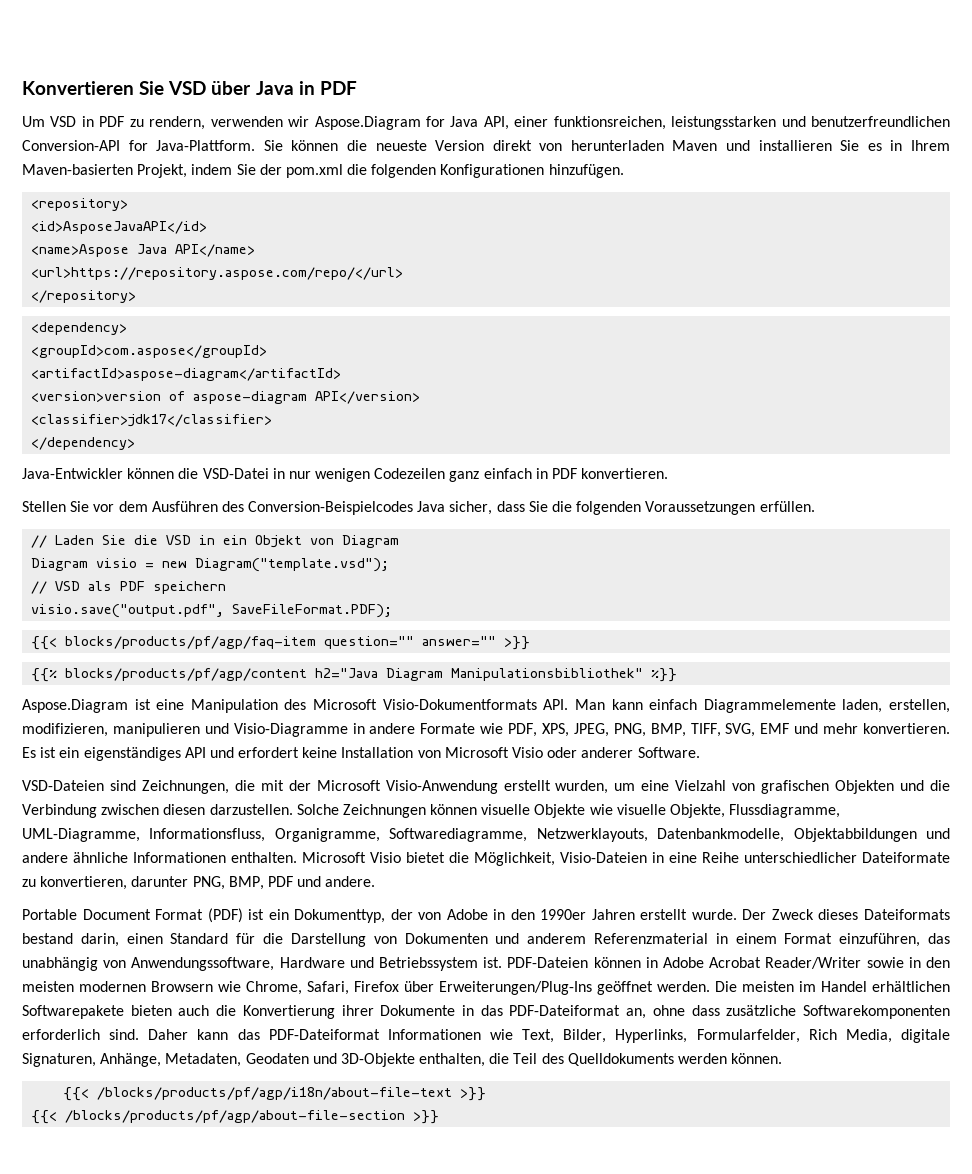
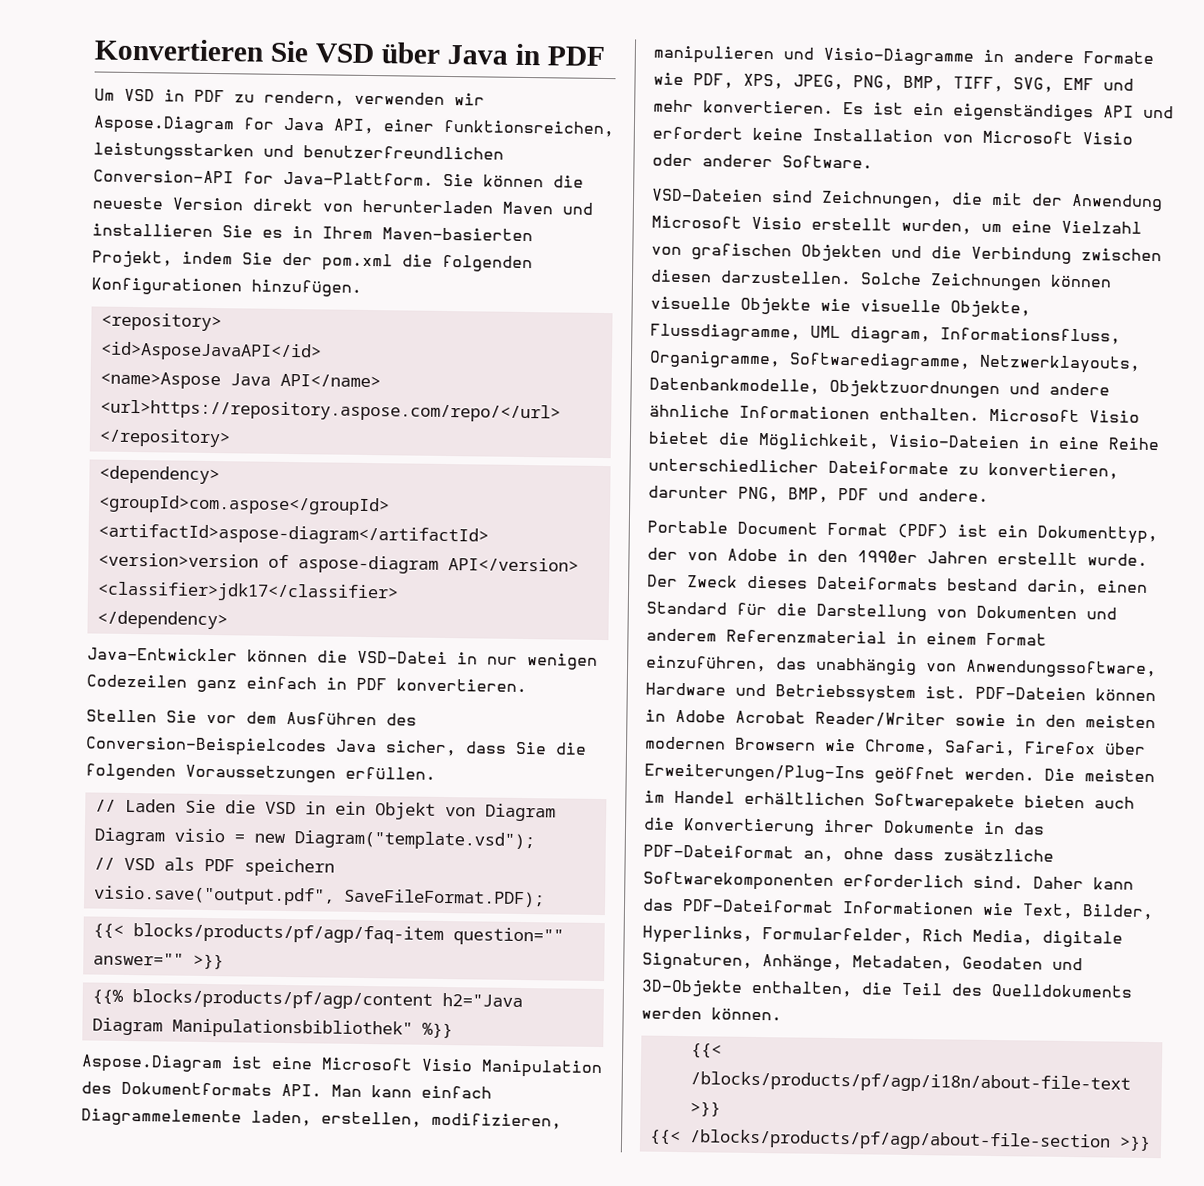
[190,699,537,713] Manipulation des Microsoft Visio-Dokumentformats -> [321,1057,603,1079] [81,1081,272,1096] Microsoft Visio Manipulation des Dokumentformats
[316,780,498,794] Microsoft Visio-Anwendung -> [1071,193,1163,212] [651,215,802,230] Anwendung Microsoft Visio
[22,828,140,842] UML-Diagramme, -> [810,325,931,344] UML diagram,
[793,828,917,842] Objektabbildungen -> [829,379,1000,399] Objektzuordnungen

